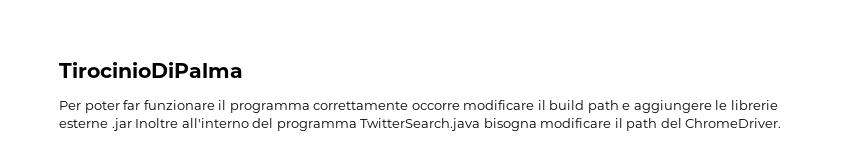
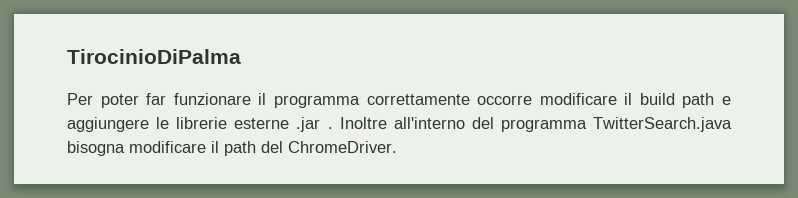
(132, 124) none -> [327,127,333,129] .

